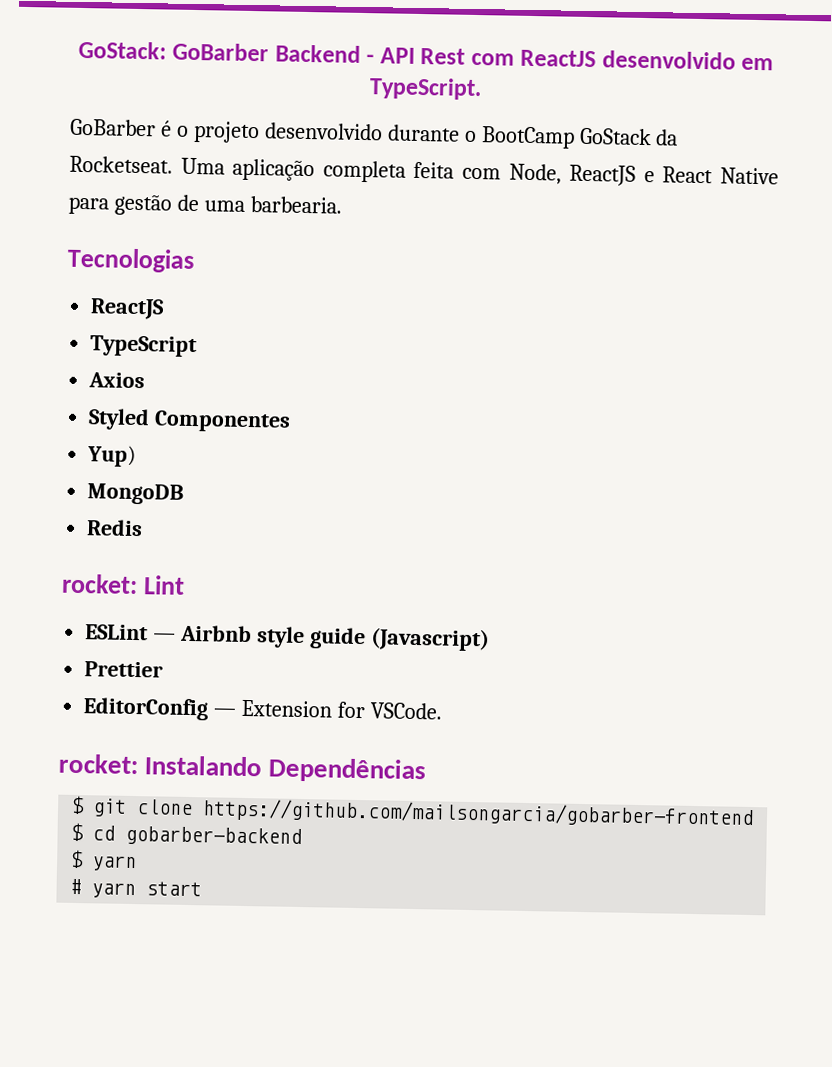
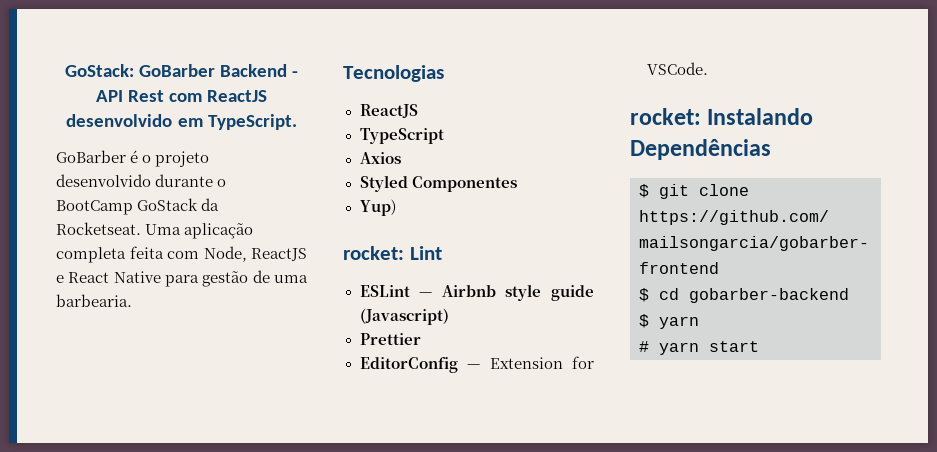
[87,483,185,505] [86,519,144,537] // MongoDB // Redis -> (396, 207) none

